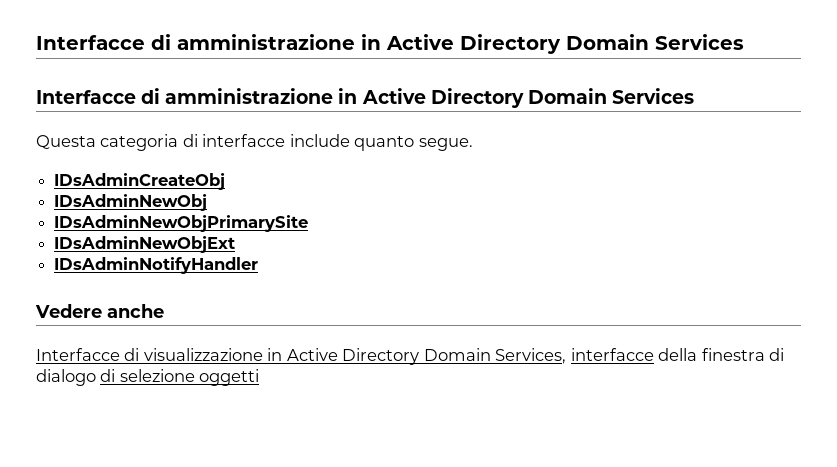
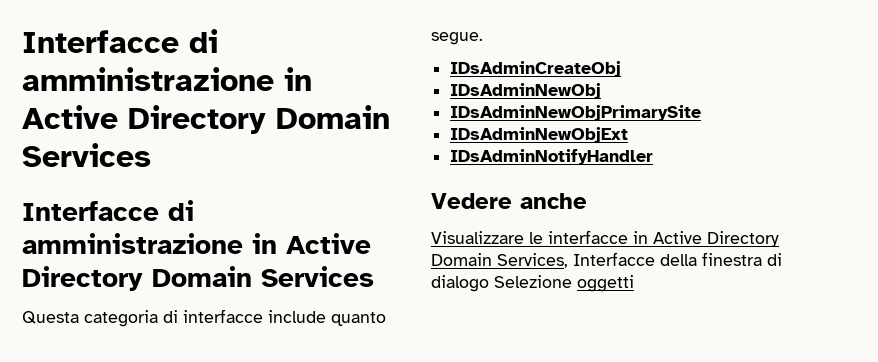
[36,348,263,361] Interfacce di visualizzazione -> [431,230,628,244] Visualizzare le interfacce
[570,348,654,361] interfacce -> [573,252,655,266] Interfacce
[100,369,195,382] di selezione -> [494,275,572,288] Selezione

